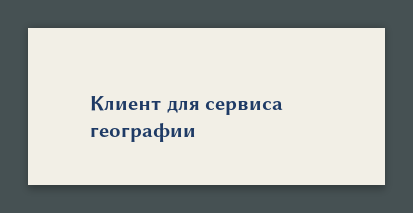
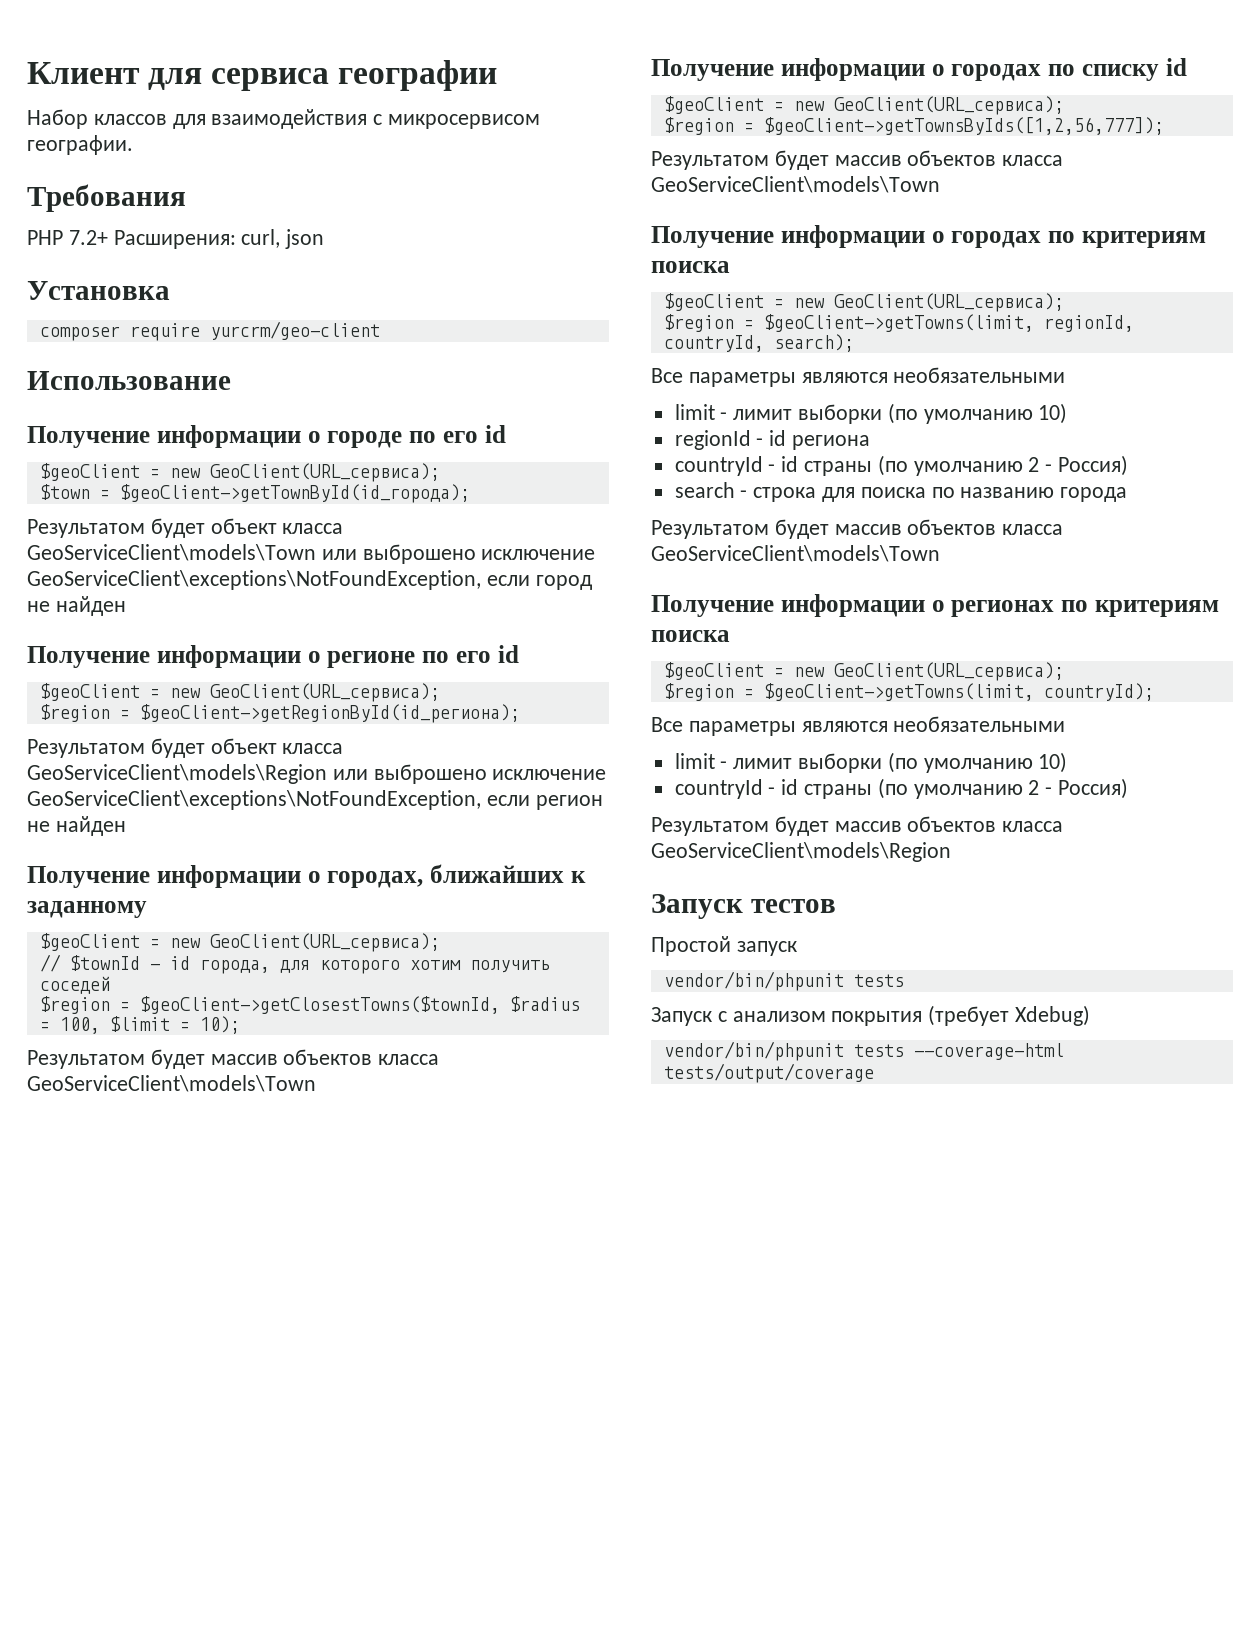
(196, 132) none -> [27,109,541,129] [27,135,133,155] [27,184,186,212] [27,229,325,249] [27,281,170,300] [39,321,380,341] [27,371,231,390] [27,425,506,448] [39,463,440,482] [39,484,470,503] [27,518,344,538] [27,544,596,564] [27,570,592,590] [27,596,126,616] [27,645,519,668] [39,683,440,702] [39,704,520,723] [27,738,344,758] [27,764,607,784] [27,790,603,810] [27,816,126,836] [27,864,586,888] [27,901,147,918] [39,933,440,952] [39,954,550,974] [39,976,110,994] [39,996,580,1014] [39,1016,240,1034] [27,1049,440,1069] [27,1075,316,1092] [651,58,1187,81] [663,96,1064,115] [663,117,1164,135] [651,150,1064,170] [651,176,940,193] [651,225,1206,248] [651,261,730,273] [663,293,1064,312] [663,314,1134,332] [663,334,854,352] [651,367,1066,387] [674,403,1068,424] [674,430,871,450] [674,455,1129,476] [674,482,1128,502] [651,519,1064,539] [651,545,940,562] [651,594,1219,617] [651,630,730,642] [663,662,1064,681] [663,683,1154,701] [651,716,1066,736] [674,752,1068,773] [674,778,1129,799] [651,816,1064,836] [651,842,951,862] [651,894,836,919] [651,936,797,956] [663,971,904,991] [651,1005,1091,1026] [663,1041,1064,1061] [663,1063,874,1083] // Набор классов для взаимодействия с микросервисом географии. // Требования // PHP 7.2+ Расширения: curl, json // Установка // composer require yurcrm/geo-client // Использование // Получение информации о городе по его id // $geoClient = new GeoClient(URL_сервиса); // $town = $geoClient->getTownById(id_города); // Результатом будет объект класса GeoServiceClient\models\Town или выброшено исключение GeoServiceClient\exceptions\NotFoundException, если город не найден // Получение информации о регионе по его id // $geoClient = new GeoClient(URL_сервиса); // $region = $geoClient->getRegionById(id_региона); // Результатом будет объект класса GeoServiceClient\models\Region или выброшено исключение GeoServiceClient\exceptions\NotFoundException, если регион не найден // Получение информации о городах, ближайших к заданному // $geoClient = new GeoClient(URL_сервиса); // // $townId - id города, для которого хотим получить соседей // $region = $geoClient->getClosestTowns($townId, $radius = 100, $limit = 10); // Результатом будет массив объектов класса GeoServiceClient\models\Town // Получение информации о городах по списку id // $geoClient = new GeoClient(URL_сервиса); // $region = $geoClient->getTownsByIds([1,2,56,777]); // Результатом будет массив объектов класса GeoServiceClient\models\Town // Получение информации о городах по критериям поиска // $geoClient = new GeoClient(URL_сервиса); // $region = $geoClient->getTowns(limit, regionId, countryId, search); // Все параметры являются необязательными // limit - лимит выборки (по умолчанию 10) // regionId - id региона // countryId - id страны (по умолчанию 2 - Россия) // search - строка для поиска по названию города // Результатом будет массив объектов класса GeoServiceClient\models\Town // Получение информации о регионах по критериям поиска // $geoClient = new GeoClient(URL_сервиса); // $region = $geoClient->getTowns(limit, countryId); // Все параметры являются необязательными // limit - лимит выборки (по умолчанию 10) // countryId - id страны (по умолчанию 2 - Россия) // Результатом будет массив объектов класса GeoServiceClient\models\Region // Запуск тестов // Простой запуск // vendor/bin/phpunit tests // Запуск с анализом покрытия (требует Xdebug) // vendor/bin/phpunit tests --coverage-html tests/output/coverage

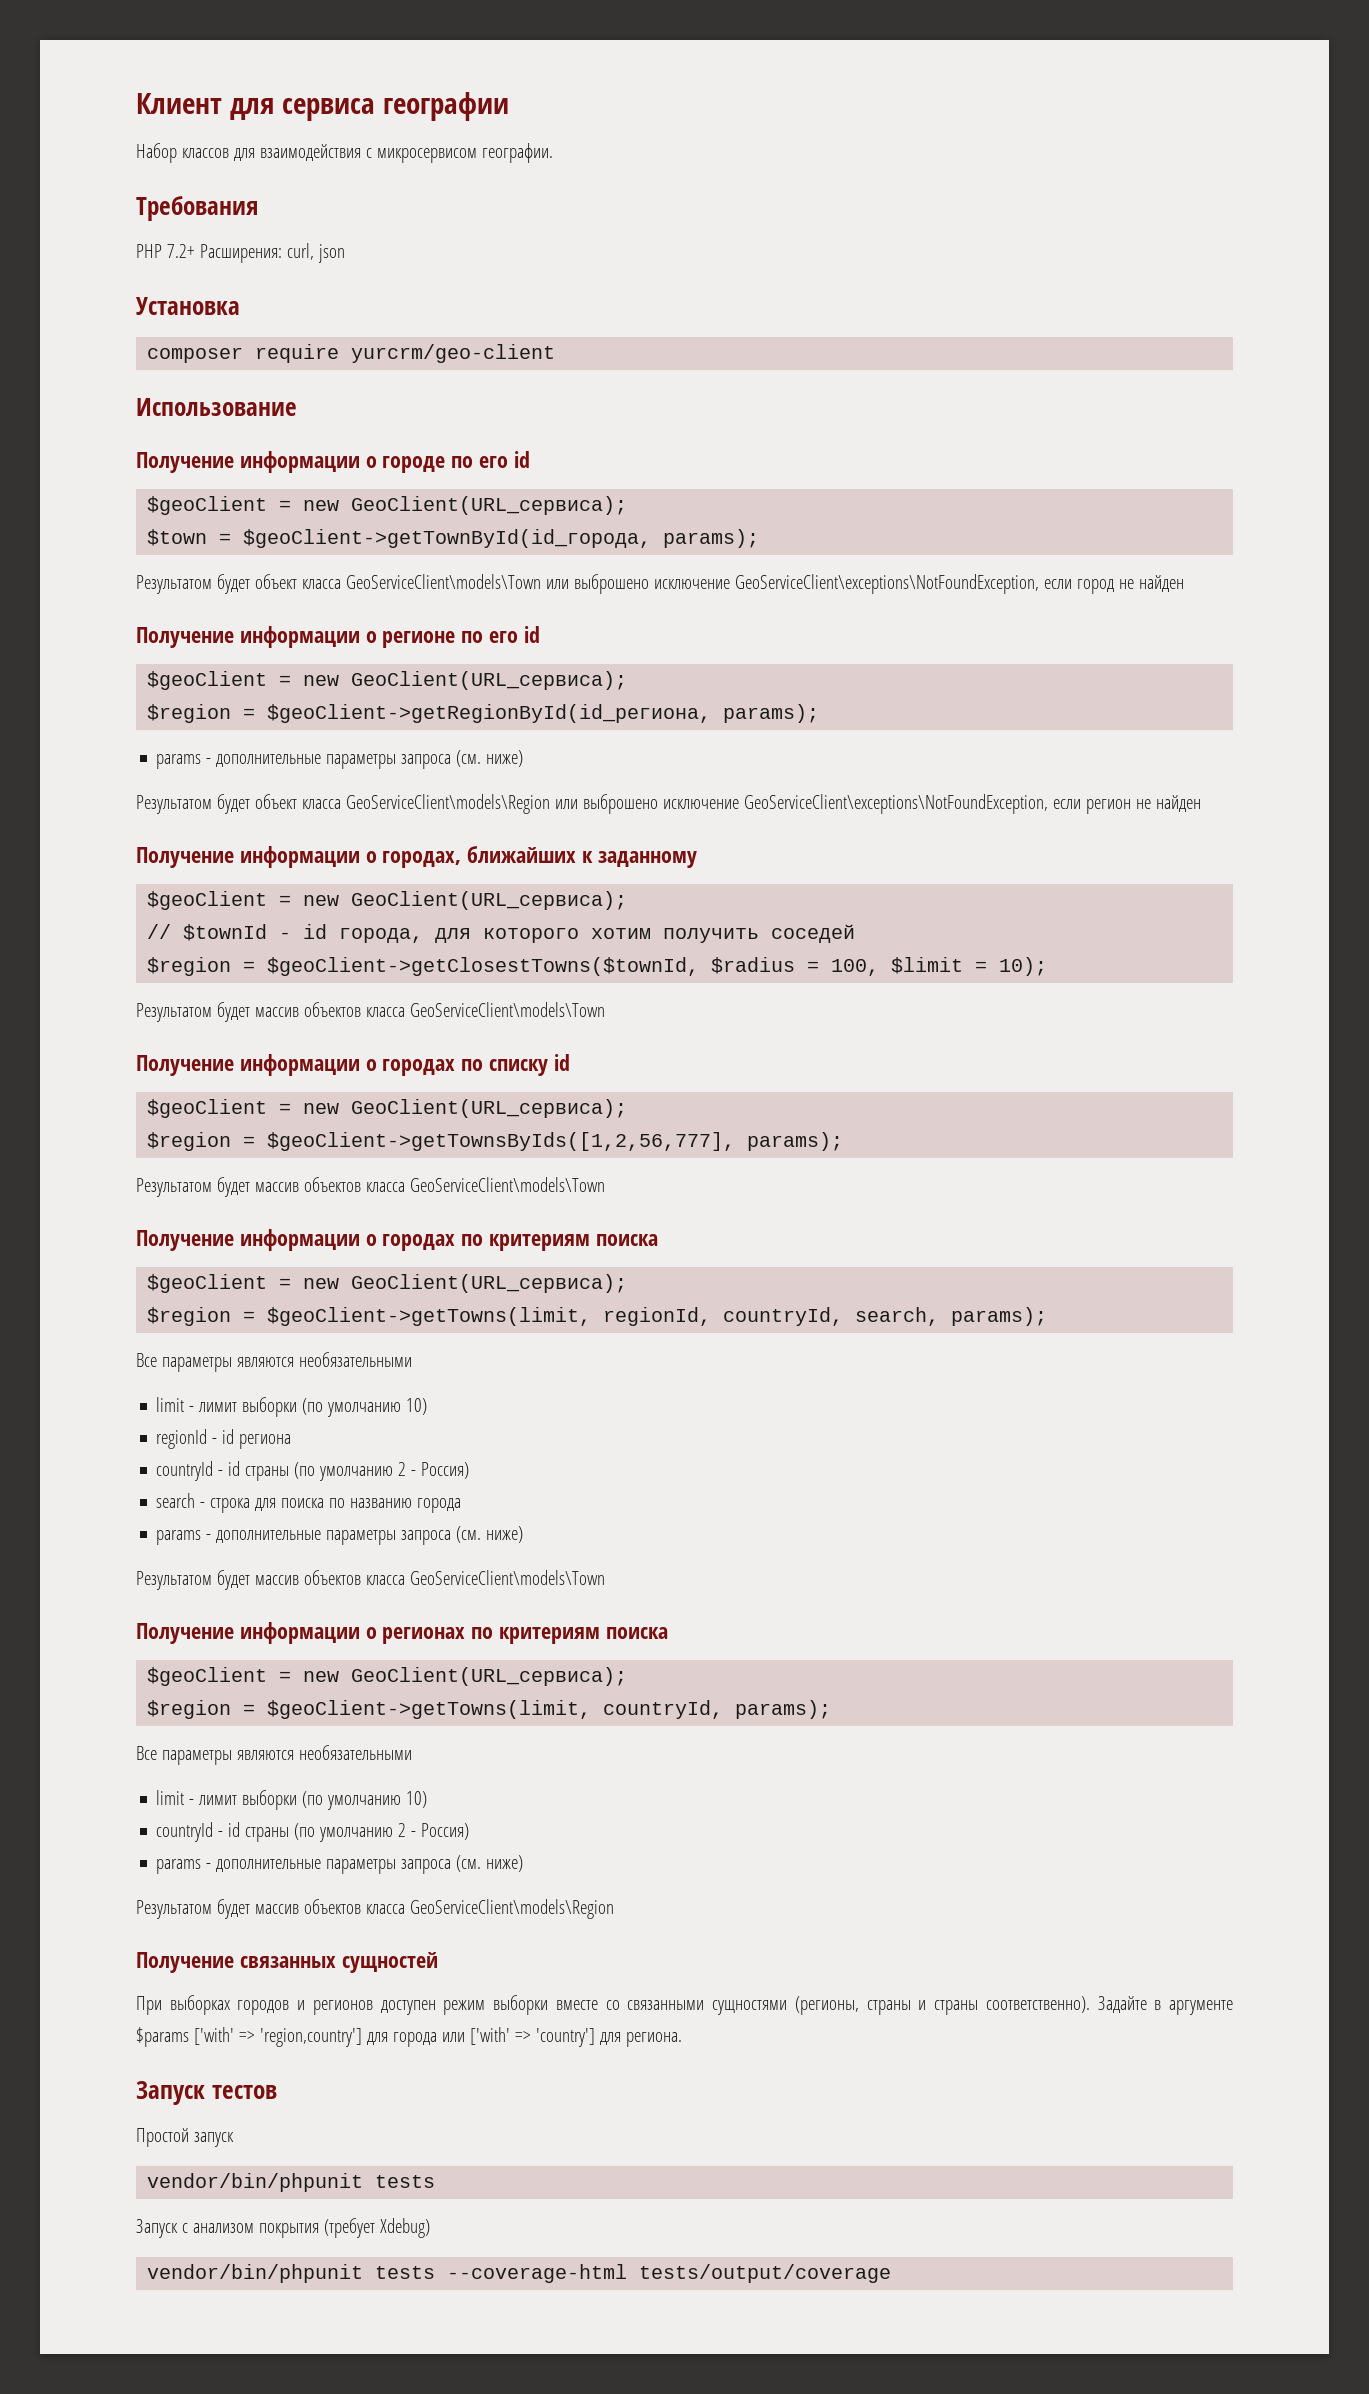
[119,484,470,503] $geoClient->getTownById(id_города); -> [243,529,760,548] $geoClient->getTownById(id_города, params);
[139,704,520,723] $geoClient->getRegionById(id_региона); -> [267,704,820,723] [156,750,524,769] $geoClient->getRegionById(id_региона, params); // params - дополнительные параметры запроса (см. ниже)
[763,117,1164,135] $geoClient->getTownsByIds([1,2,56,777]); -> [267,1132,844,1151] $geoClient->getTownsByIds([1,2,56,777], params);
[773,334,854,352] search); -> [855,1307,1048,1326] search, params);
(1128, 494) none -> [156,1526,524,1545] // params - дополнительные параметры запроса (см. ниже)
[1043,683,1154,701] countryId); -> [603,1700,832,1719] countryId, params);
(1129, 788) none -> [156,1855,524,1874] // params - дополнительные параметры запроса (см. ниже)
(951, 852) none -> [136,1952,438,1973] [136,1995,1233,2015] [136,2027,682,2047] // Получение связанных сущностей // При выборках городов и регионов доступен режим выборки вместе со связанными сущностями (регионы, страны и страны соответственно). Задайте в аргументе $params ['with' => 'region,country'] для города или ['with' => 'country'] для региона.

